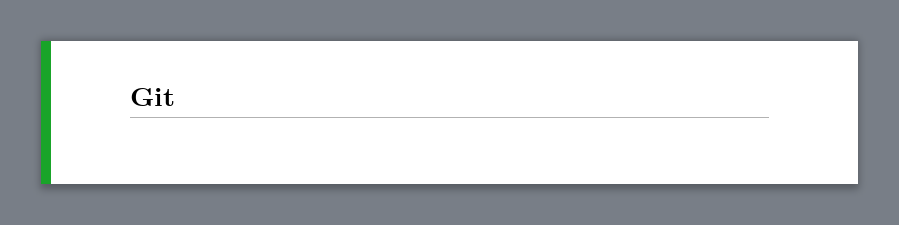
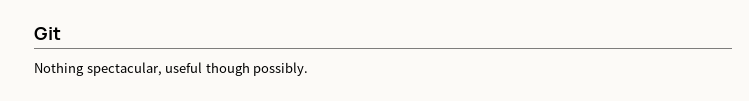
(175, 97) none -> [34,62,309,76] // Nothing spectacular, useful though possibly.

